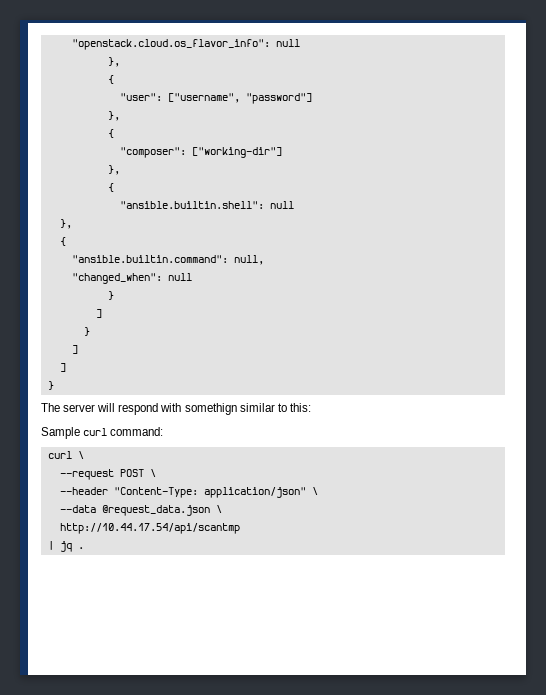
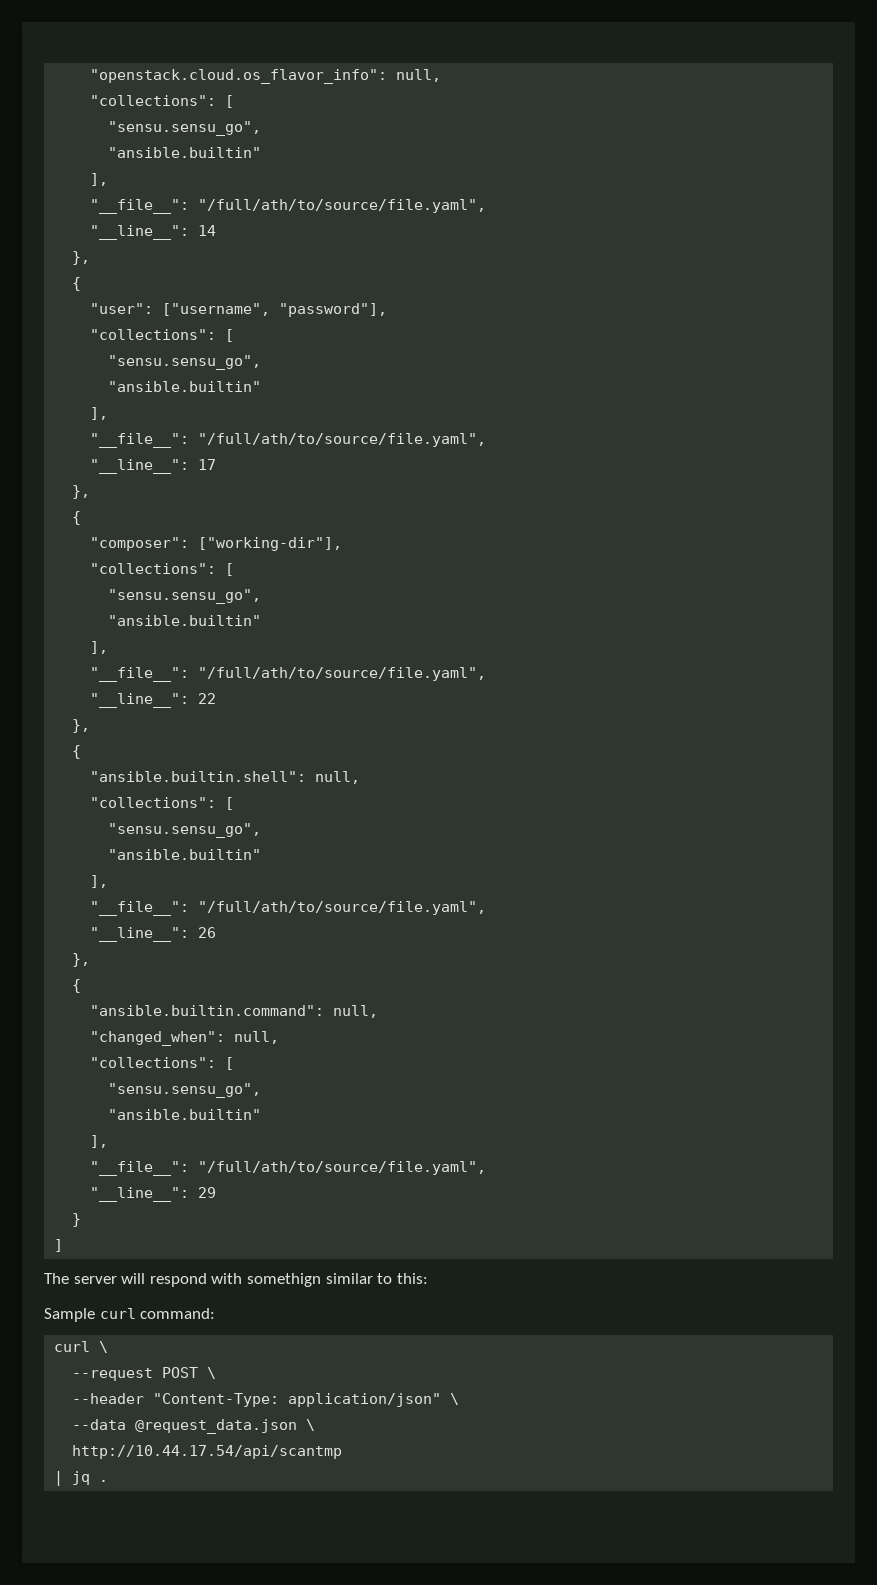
[275,39,300,47] [107,57,120,67] [107,75,114,84] [119,93,312,104] [107,111,120,121] [107,129,114,138] [119,147,282,158] [107,165,120,175] [107,183,114,192] [119,201,294,209] null // }, // { // "user": ["username", "password"] // }, // { // "composer": ["working-dir"] // }, // { // "ansible.builtin.shell": null -> [396,69,442,82] [90,95,235,108] [108,121,262,136] [108,147,262,158] [90,173,109,186] [90,199,487,214] [90,225,217,240] [72,251,91,265] [72,277,82,291] [90,303,388,317] [90,329,235,342] [108,355,262,370] [108,381,262,392] [90,407,109,420] [90,433,487,448] [90,459,217,474] [72,485,91,499] [72,511,82,525] [90,537,343,551] [90,563,235,576] [108,589,262,604] [108,615,262,626] [90,641,109,654] [90,667,487,682] [90,693,217,708] [72,719,91,733] [72,745,82,759] [90,771,361,784] [90,797,235,810] [108,823,262,838] [108,849,262,860] [90,875,109,888] [90,901,487,916] [90,927,217,942] null, // "collections": [ // "sensu.sensu_go", // "ansible.builtin" // ], // "__file__": "/full/ath/to/source/file.yaml", // "__line__": 14 // }, // { // "user": ["username", "password"], // "collections": [ // "sensu.sensu_go", // "ansible.builtin" // ], // "__file__": "/full/ath/to/source/file.yaml", // "__line__": 17 // }, // { // "composer": ["working-dir"], // "collections": [ // "sensu.sensu_go", // "ansible.builtin" // ], // "__file__": "/full/ath/to/source/file.yaml", // "__line__": 22 // }, // { // "ansible.builtin.shell": null, // "collections": [ // "sensu.sensu_go", // "ansible.builtin" // ], // "__file__": "/full/ath/to/source/file.yaml", // "__line__": 26
[167,273,192,281] [107,291,114,300] [95,309,102,318] [83,327,90,336] [71,345,78,354] [59,363,66,372] [47,381,54,390] null // } // ] // } // ] // ] // } -> [234,1031,280,1044] [90,1057,235,1070] [108,1083,262,1098] [108,1109,262,1120] [90,1135,109,1148] [90,1161,487,1176] [90,1187,217,1202] [72,1213,82,1227] [54,1239,64,1252] null, // "collections": [ // "sensu.sensu_go", // "ansible.builtin" // ], // "__file__": "/full/ath/to/source/file.yaml", // "__line__": 29 // } // ]

